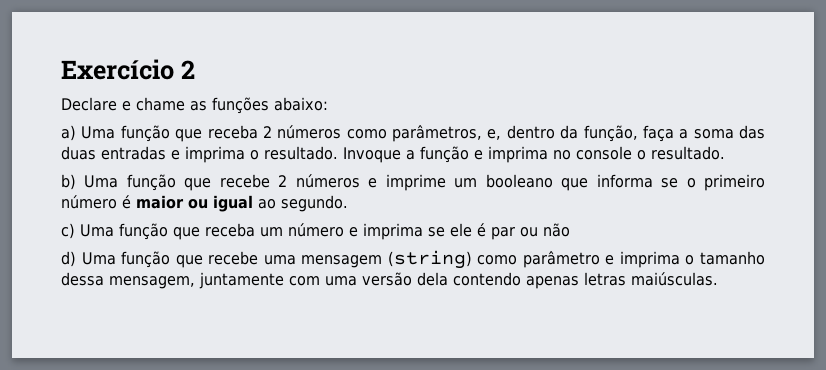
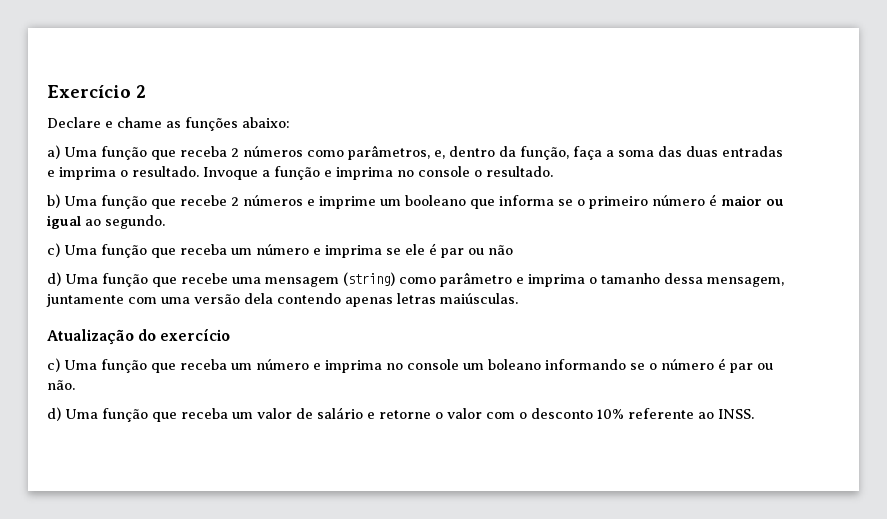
(718, 279) none -> [47,329,231,345] [47,358,773,373] [47,380,75,390] [47,407,754,422] // Atualização do exercício // c) Uma função que receba um número e imprima no console um boleano informando se o número é par ou não. // d) Uma função que receba um valor de salário e retorne o valor com o desconto 10% referente ao INSS.

